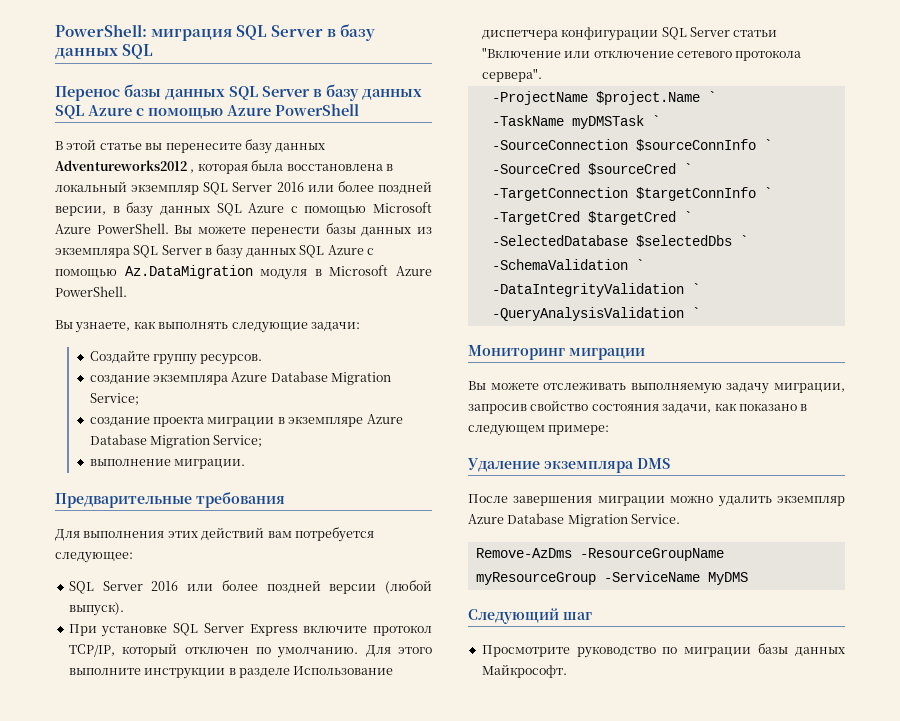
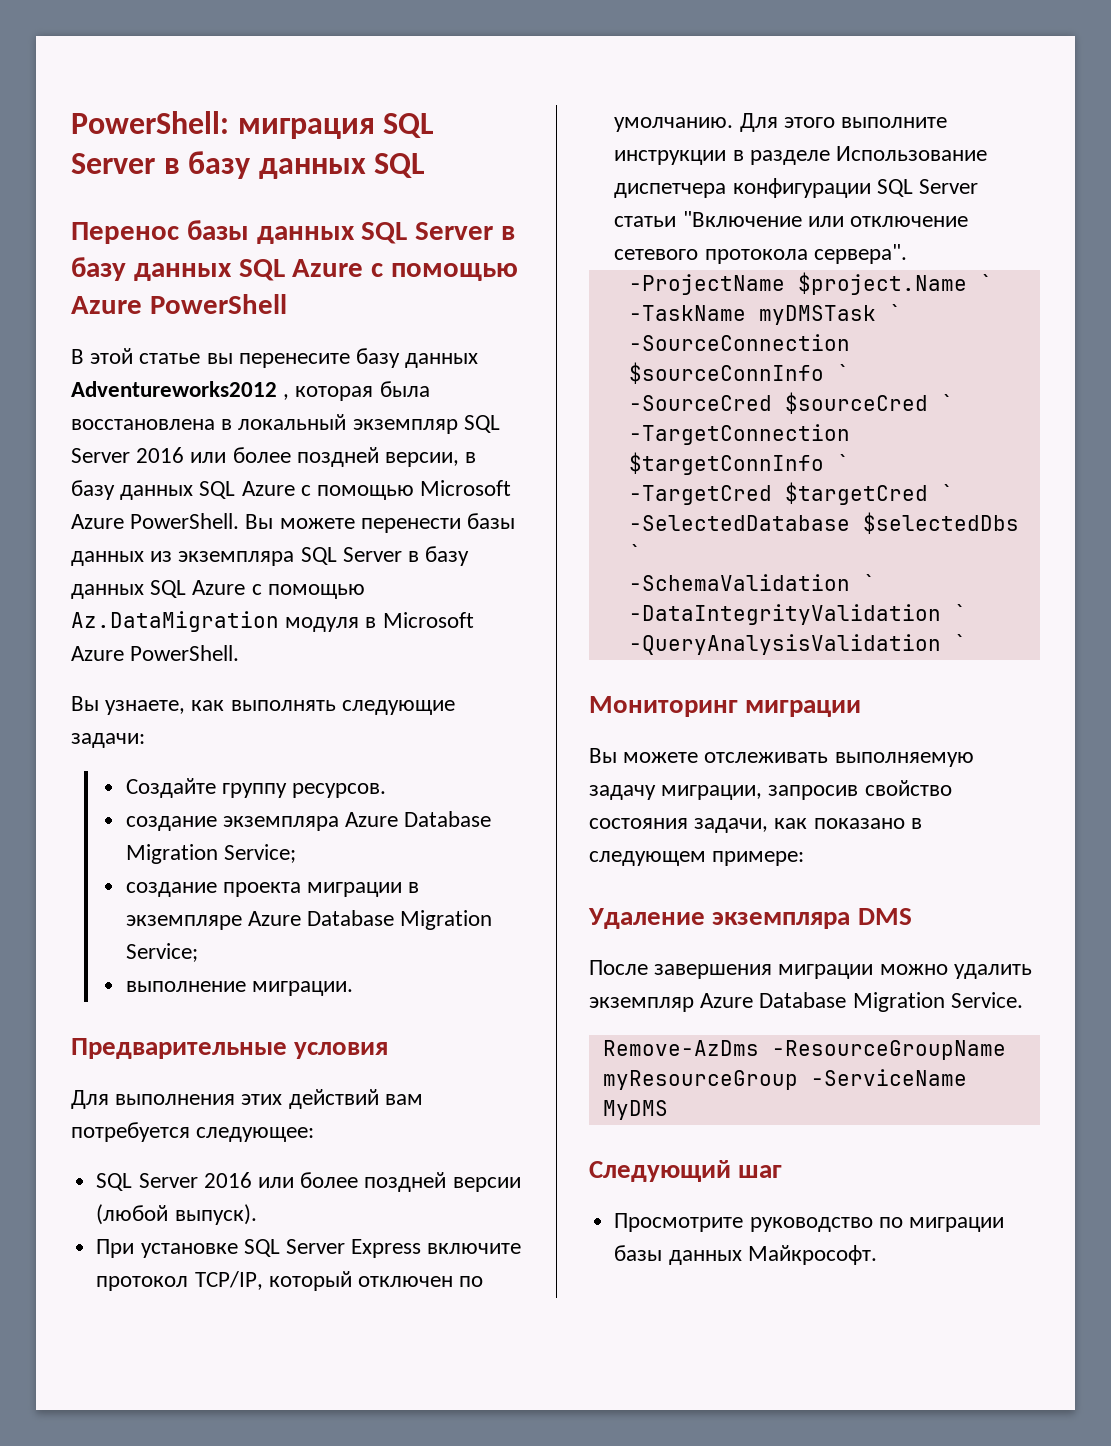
[196,491,285,508] требования -> [294,1042,389,1059] условия

